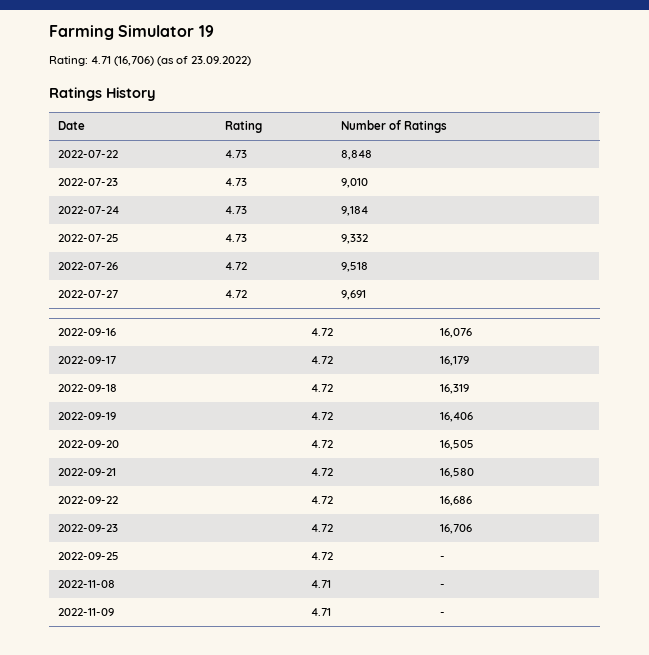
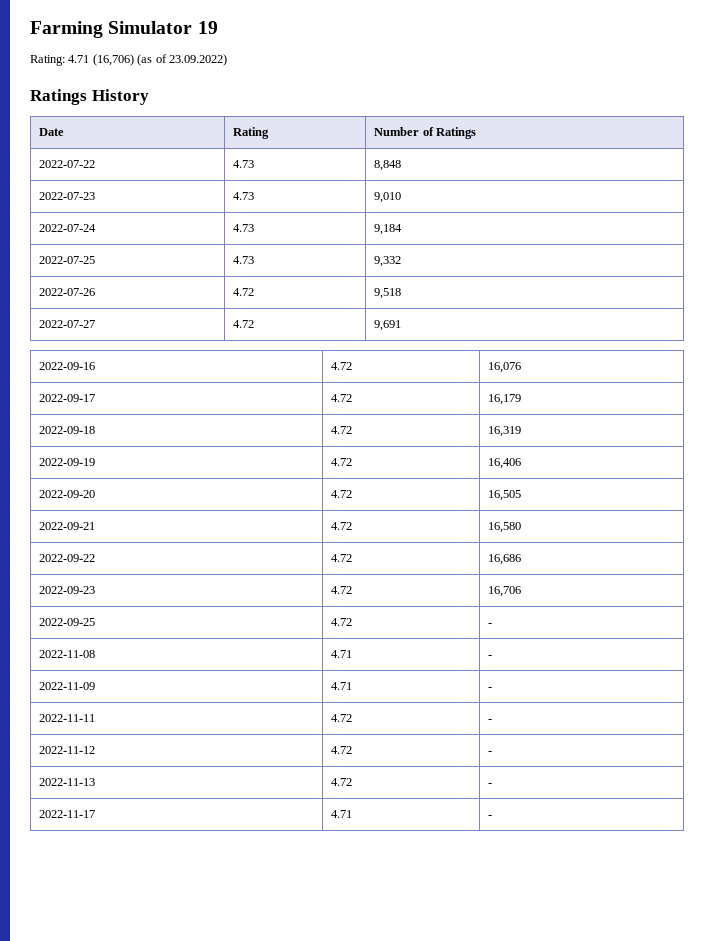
(445, 614) none -> [39,714,96,722] [331,714,353,722] [488,719,493,722] [39,746,96,754] [331,746,353,754] [488,751,493,754] [39,778,96,786] [331,778,353,786] [488,783,493,786] [39,810,96,818] [331,810,353,818] [488,815,493,818] // 2022-11-11 | 4.72 | - // 2022-11-12 | 4.72 | - // 2022-11-13 | 4.72 | - // 2022-11-17 | 4.71 | -

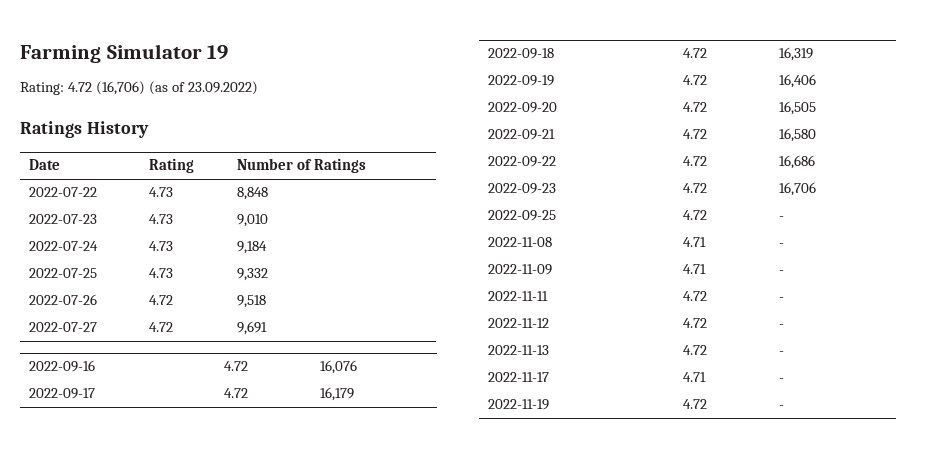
[68,55,90,63] 4.71 -> [67,82,92,92] 4.72
(493, 816) none -> [488,399,550,410] [683,399,708,409] [779,405,785,409] // 2022-11-19 | 4.72 | -

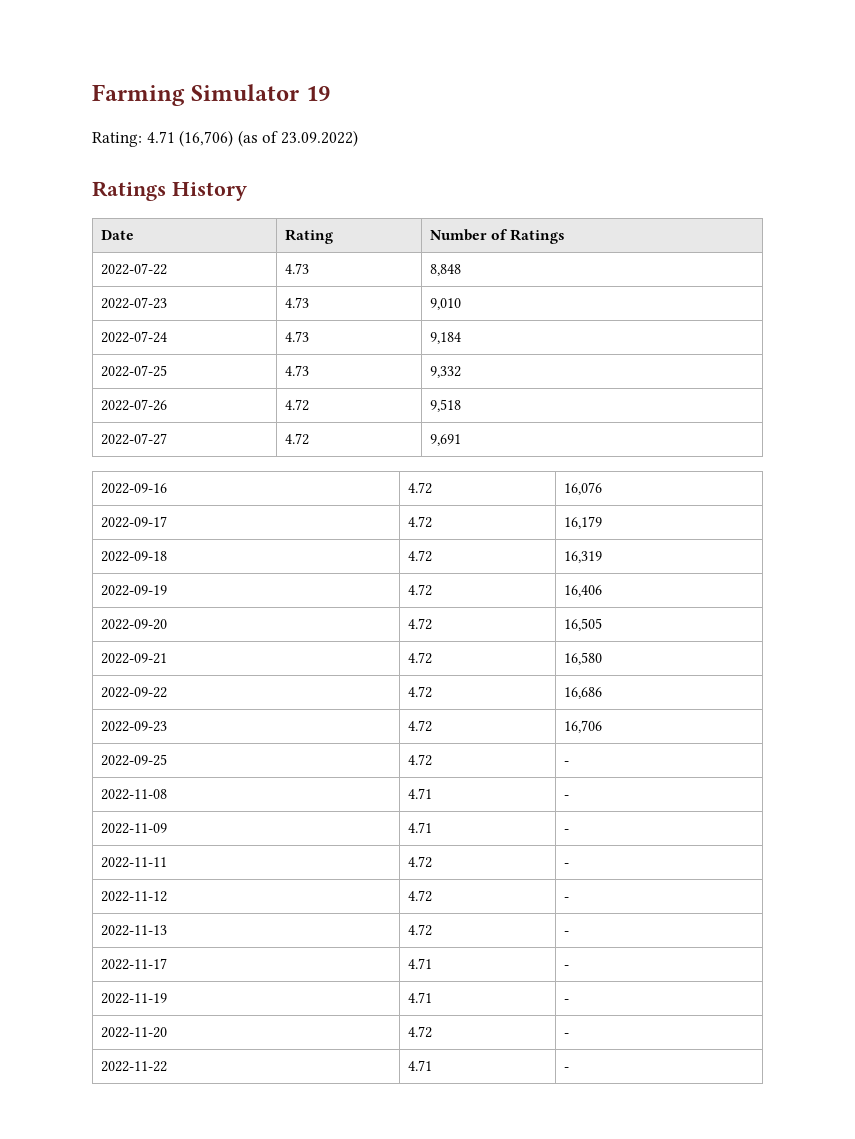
[67,82,92,92] 4.72 -> [146,131,175,143] 4.71
[683,399,708,409] [779,405,785,409] | 4.72 | - -> [407,992,432,1003] [563,999,569,1003] [100,1027,167,1038] [407,1026,432,1038] [563,1033,569,1037] [100,1061,167,1072] [407,1060,432,1071] [563,1067,569,1071] | 4.71 | - // 2022-11-20 | 4.72 | - // 2022-11-22 | 4.71 | -

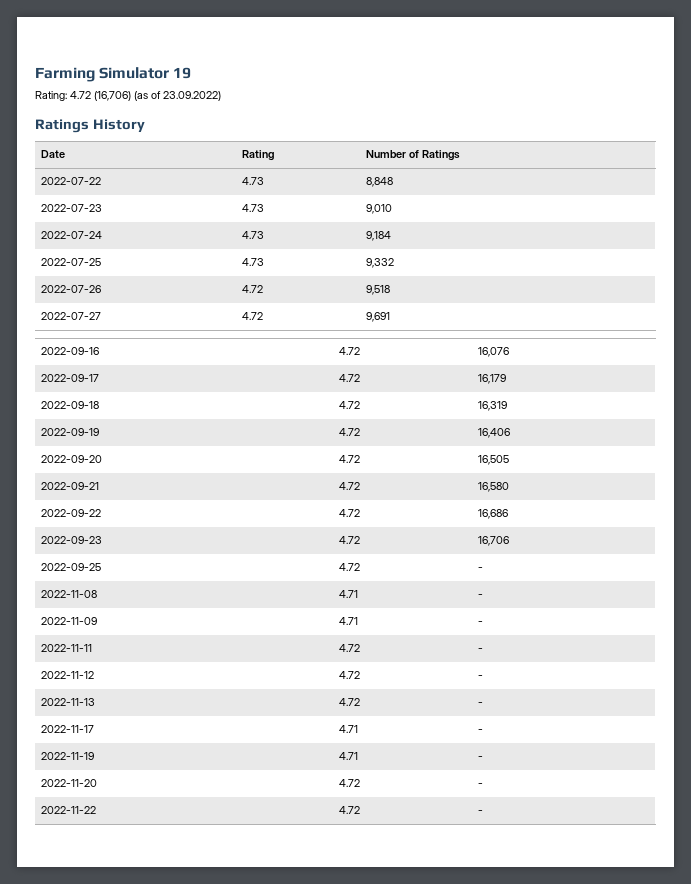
[146,131,175,143] 4.71 -> [70,91,91,99] 4.72
[407,1060,432,1071] 4.71 -> [339,806,361,814] 4.72

